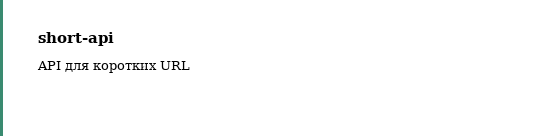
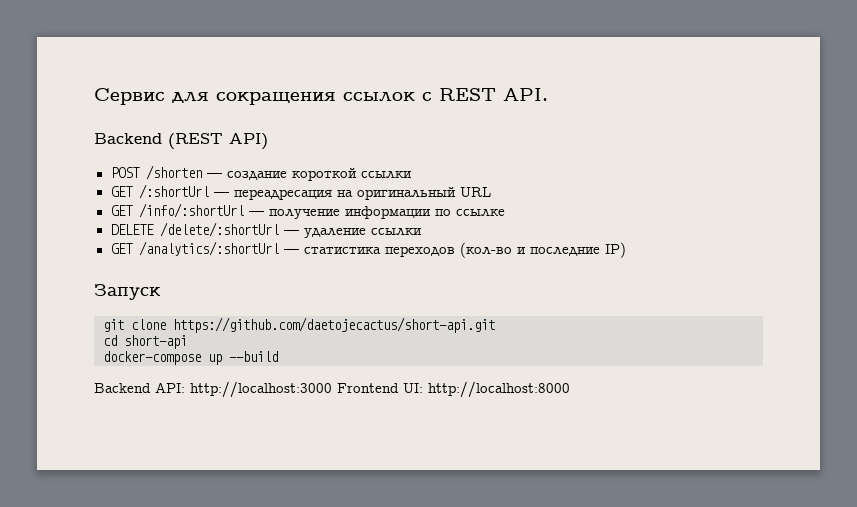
[38,32,114,46] [37,61,190,73] short-api // API для коротких URL -> [94,88,548,105] [94,133,268,150] [110,165,412,181] [110,184,491,200] [110,203,505,219] [110,222,422,238] [110,241,626,258] [94,284,161,300] [103,317,495,333] [103,335,187,349] [103,351,278,365] [94,381,570,398] Сервис для сокращения ссылок с REST API. // Backend (REST API) // POST /shorten — создание короткой ссылки // GET /:shortUrl — переадресация на оригинальный URL // GET /info/:shortUrl — получение информации по ссылке // DELETE /delete/:shortUrl — удаление ссылки // GET /analytics/:shortUrl — статистика переходов (кол-во и последние IP) // Запуск // git clone https://github.com/daetojecactus/short-api.git // cd short-api // docker-compose up --build // Backend API: http://localhost:3000 Frontend UI: http://localhost:8000

